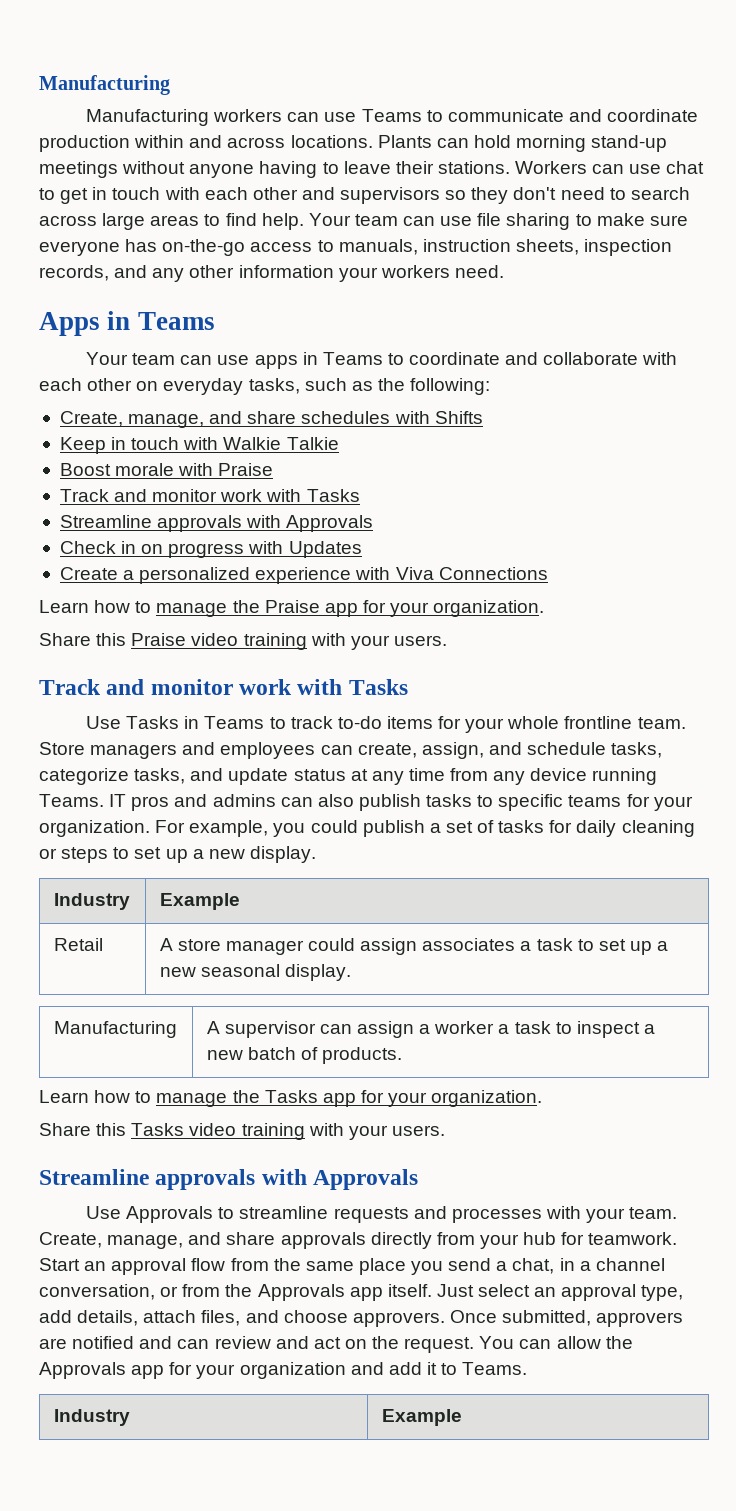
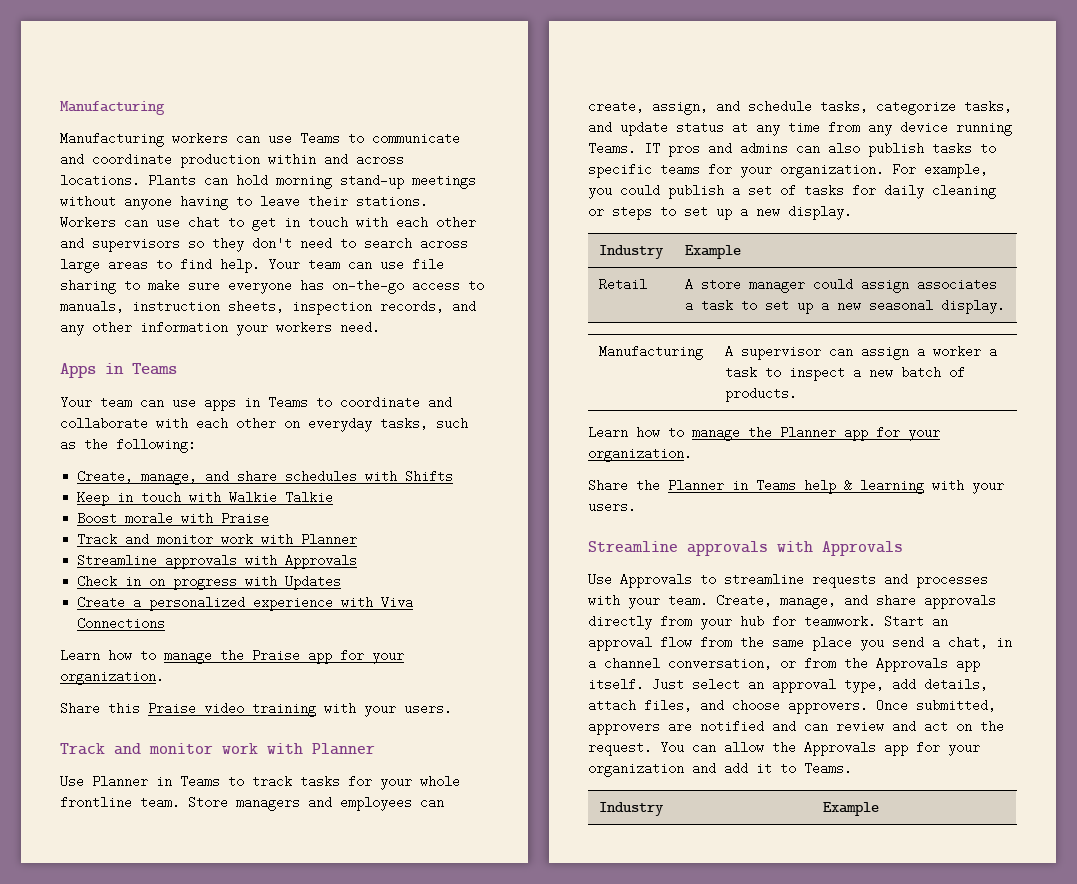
[306,489,360,502] Tasks -> [301,533,358,546] Planner
[348,679,408,695] [86,716,180,729] Tasks // Use Tasks -> [312,743,375,755] [60,775,148,788] Planner // Use Planner
[337,716,433,729] to-do items -> [300,775,340,788] tasks
[264,1090,543,1107] [39,1123,305,1140] Tasks app for your organization. // Share this Tasks video training -> [780,426,940,441] [588,447,692,462] [588,479,924,494] Planner app for your organization. // Share the Planner in Teams help & learning

